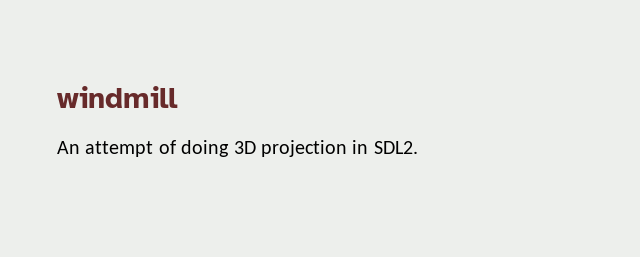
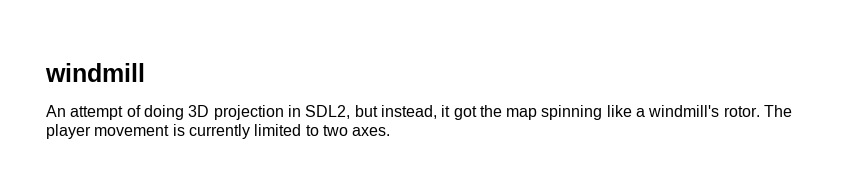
[373,141,418,154] SDL2. -> [305,105,793,120] [46,124,391,139] SDL2, but instead, it got the map spinning like a windmill's rotor. The player movement is currently limited to two axes.

